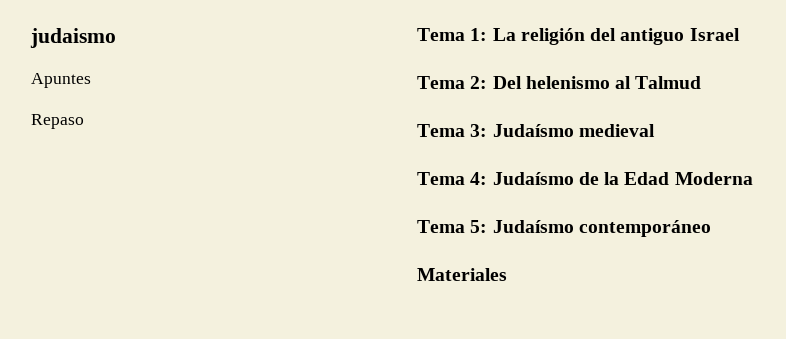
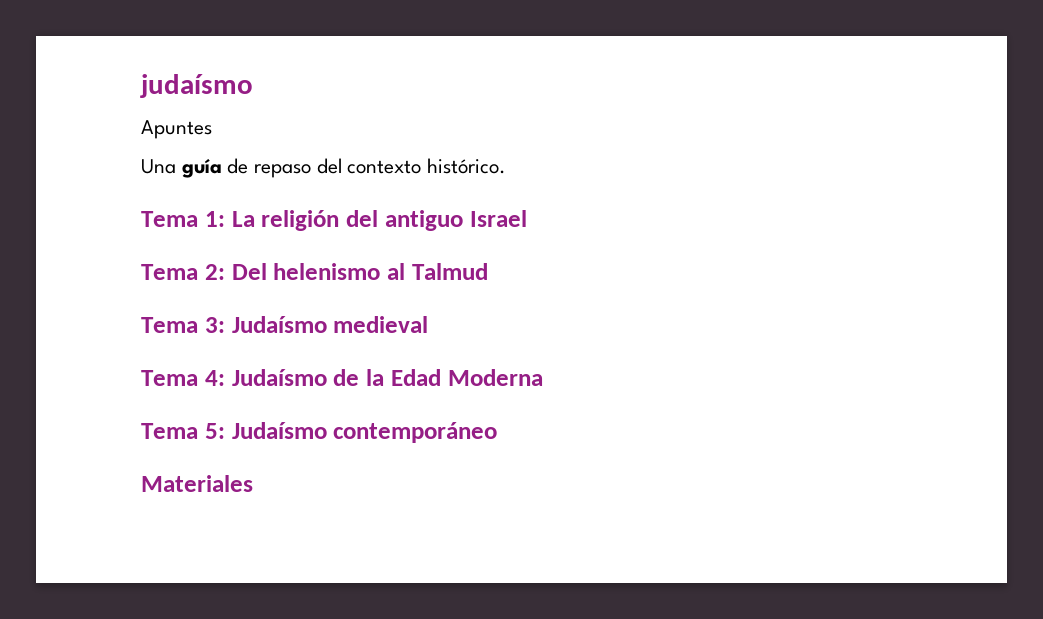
[30,28,116,48] judaismo -> [140,74,253,98] judaísmo
[31,114,84,129] Repaso -> [141,158,507,178] Una guía de repaso del contexto histórico.

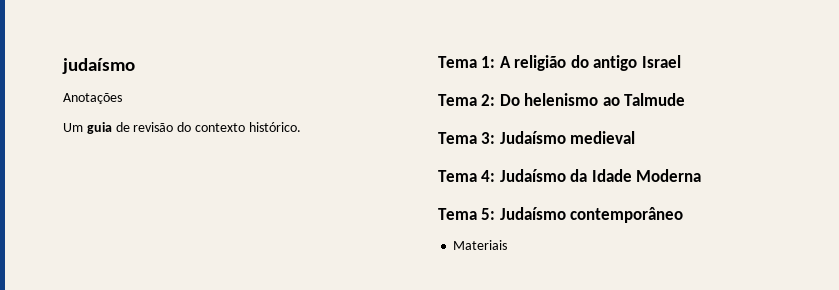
[141,120,212,139] [141,158,342,178] Apuntes // Una guía de repaso del -> [63,93,122,104] [63,122,192,134] Anotações // Um guia de revisão do
[231,210,463,231] La religión del antiguo -> [499,55,638,71] A religião do antigo
[231,263,488,280] Del helenismo al Talmud -> [499,93,686,106] Do helenismo ao Talmude
[333,369,441,386] de la Edad -> [570,169,632,182] da Idade
[333,422,498,443] [141,475,253,492] contemporáneo // Materiales -> [570,207,684,223] [453,240,508,250] contemporâneo // Materiais

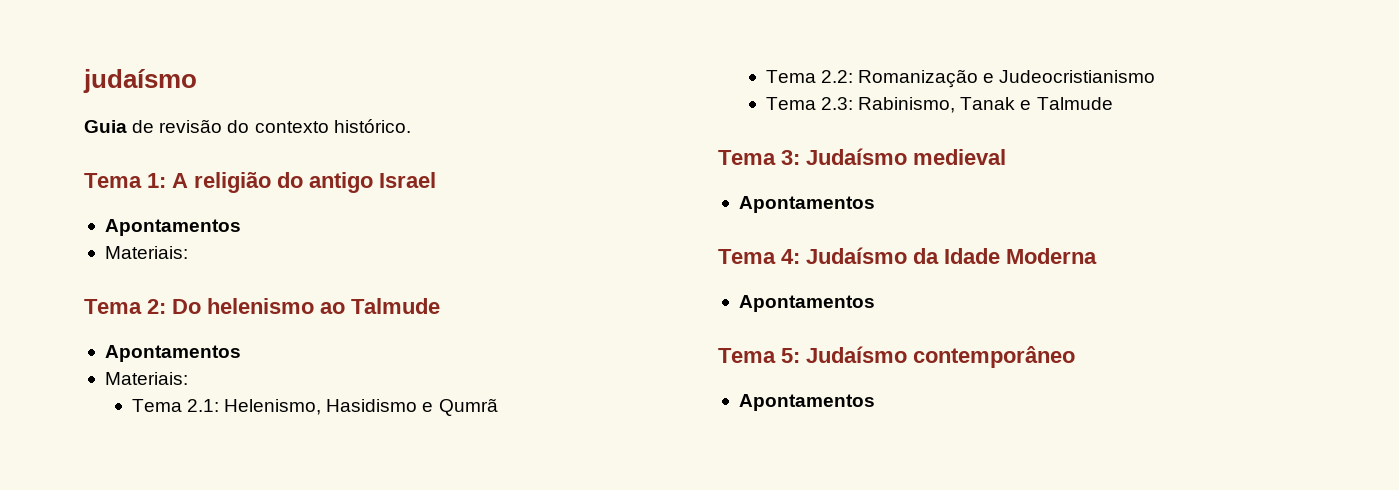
[63,93,122,104] [63,122,112,134] Anotações // Um guia -> [84,120,127,133] Guia
(681, 61) none -> [104,219,241,236] [104,246,188,259] // Apontamentos // Materiais:
(686, 99) none -> [104,345,241,362] [104,372,188,385] [131,398,498,416] [765,69,1156,88] [765,97,1113,113] // Apontamentos // Materiais: // Tema 2.1: Helenismo, Hasidismo e Qumrã // Tema 2.2: Romanização e Judeocristianismo // Tema 2.3: Rabinismo, Tanak e Talmude
(636, 137) none -> [738,196,875,213] // Apontamentos
(702, 175) none -> [738,295,875,312] // Apontamentos
[453,240,508,250] Materiais -> [738,394,875,411] Apontamentos

